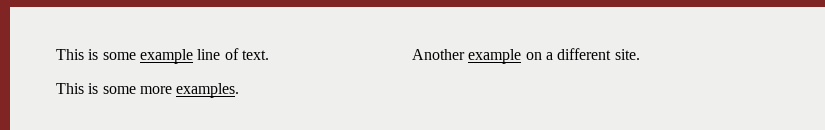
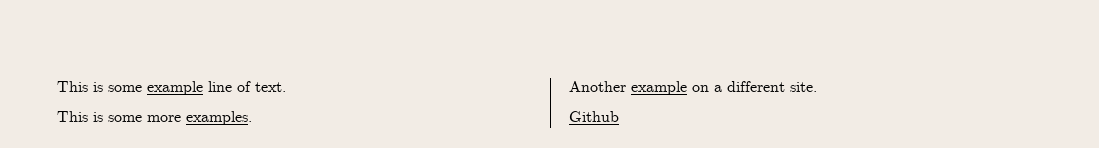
(640, 54) none -> [569,111,619,122] // Github

